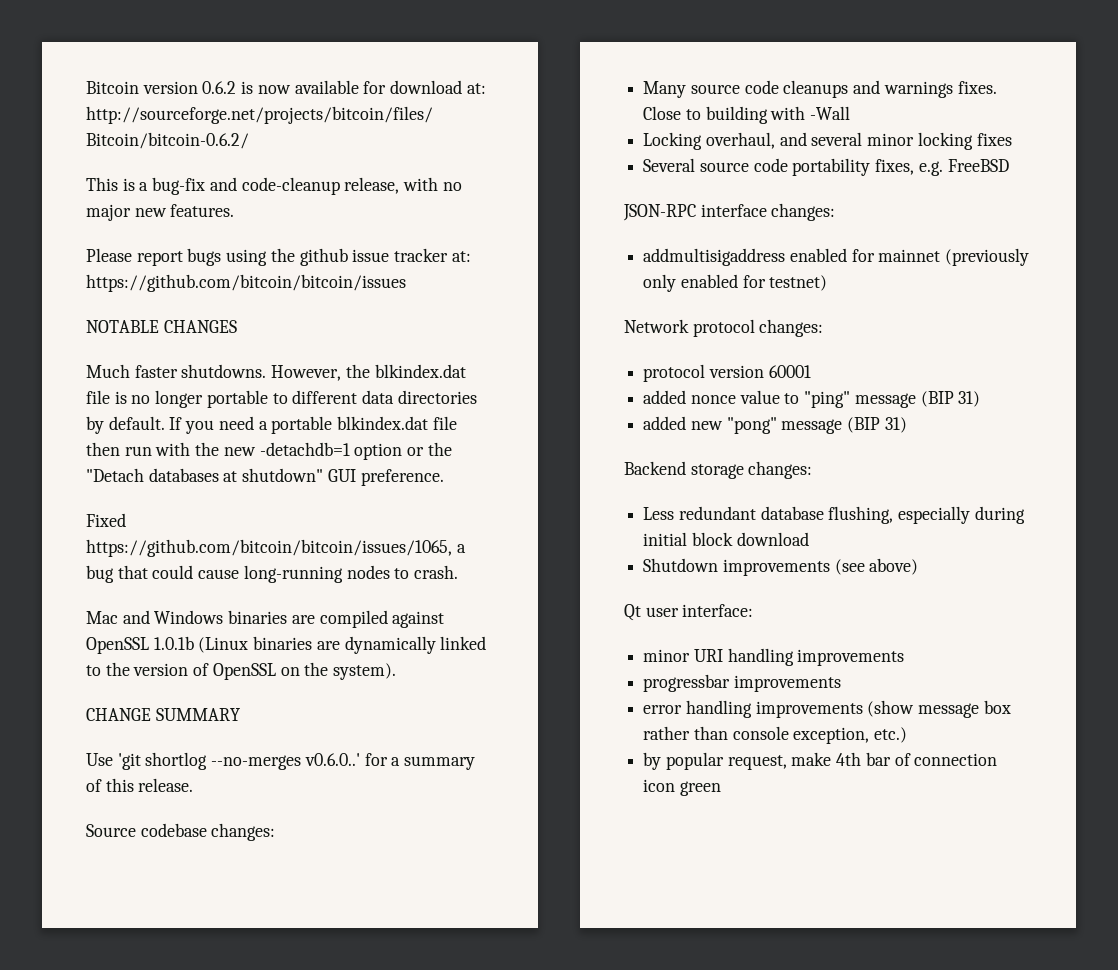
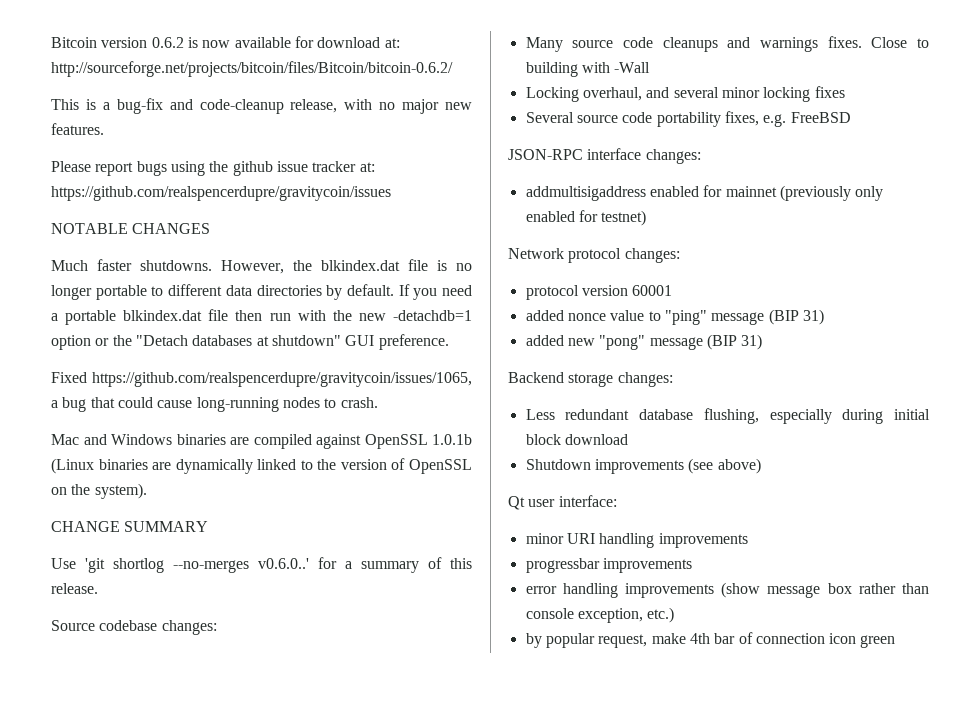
[86,274,406,292] https://github.com/bitcoin/bitcoin/issues -> [51,186,391,201] https://github.com/realspencerdupre/gravitycoin/issues
[86,539,452,557] https://github.com/bitcoin/bitcoin/issues/1065, -> [92,372,472,387] https://github.com/realspencerdupre/gravitycoin/issues/1065,

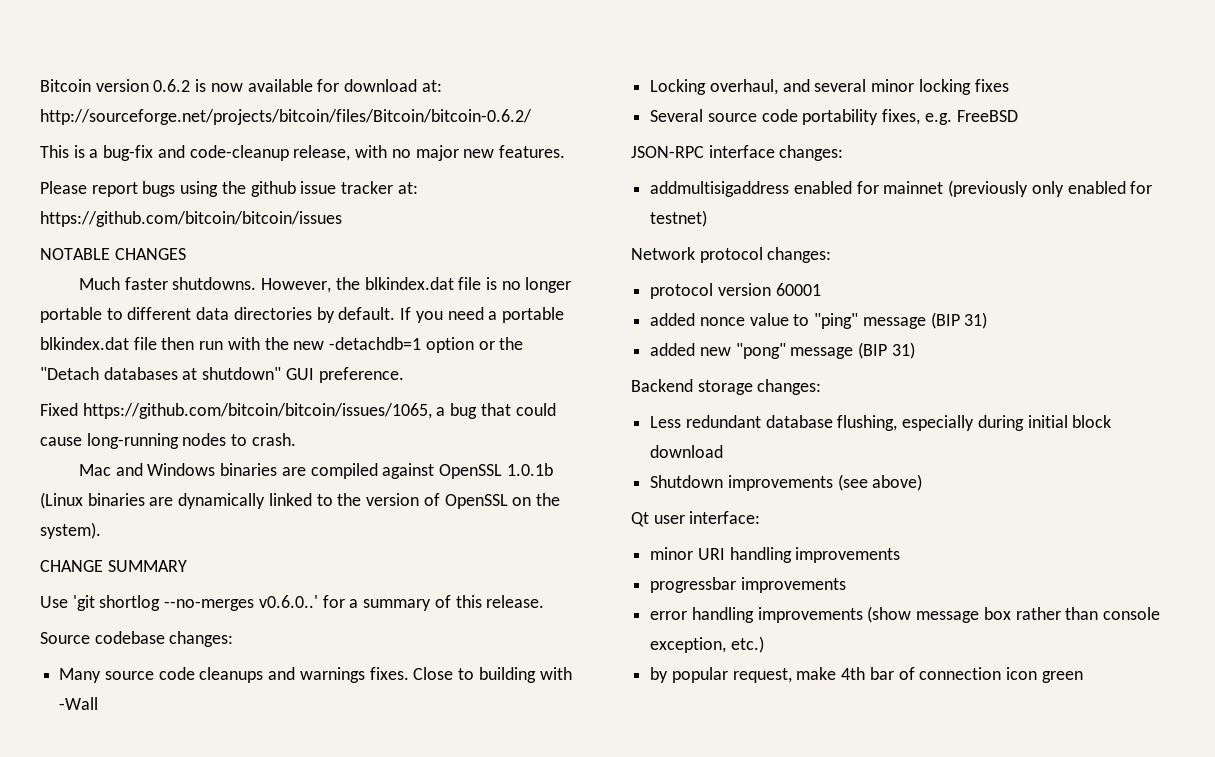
[51,186,391,201] https://github.com/realspencerdupre/gravitycoin/issues -> [40,211,342,227] https://github.com/bitcoin/bitcoin/issues
[92,372,472,387] https://github.com/realspencerdupre/gravitycoin/issues/1065, -> [82,403,432,419] https://github.com/bitcoin/bitcoin/issues/1065,

